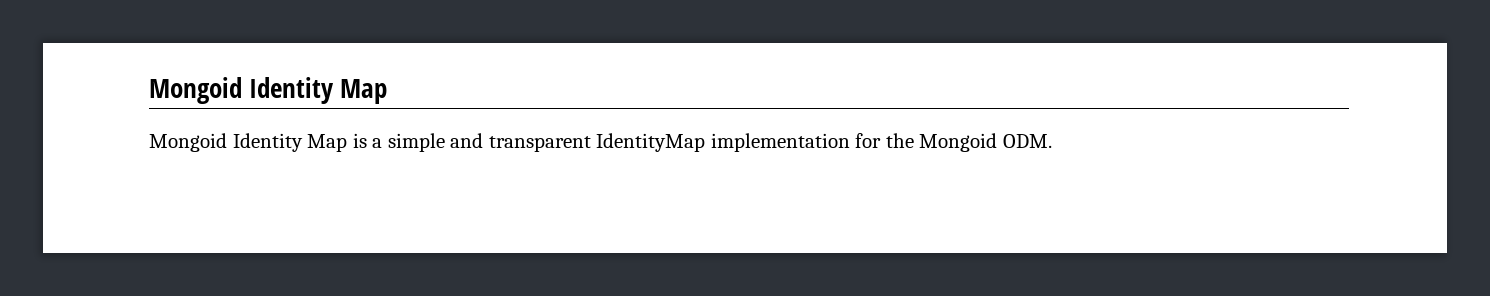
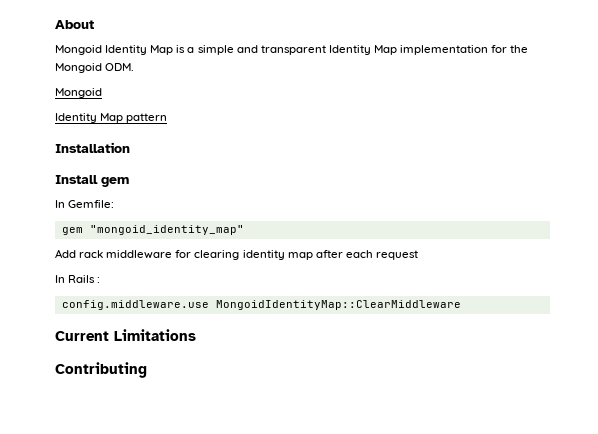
[149,77,388,104] Mongoid Identity Map -> [55,20,94,29] About
[596,133,706,152] IdentityMap -> [328,45,397,55] Identity Map
(1052, 141) none -> [55,88,102,98] [55,113,168,123] [55,142,130,153] [55,175,129,187] [55,200,115,208] [61,225,244,235] [55,249,418,260] [55,275,101,283] [61,300,461,310] [55,329,196,341] [55,362,147,378] // Mongoid // Identity Map pattern // Installation // Install gem // In Gemfile: // gem "mongoid_identity_map" // Add rack middleware for clearing identity map after each request // In Rails : // config.middleware.use MongoidIdentityMap::ClearMiddleware // Current Limitations // Contributing

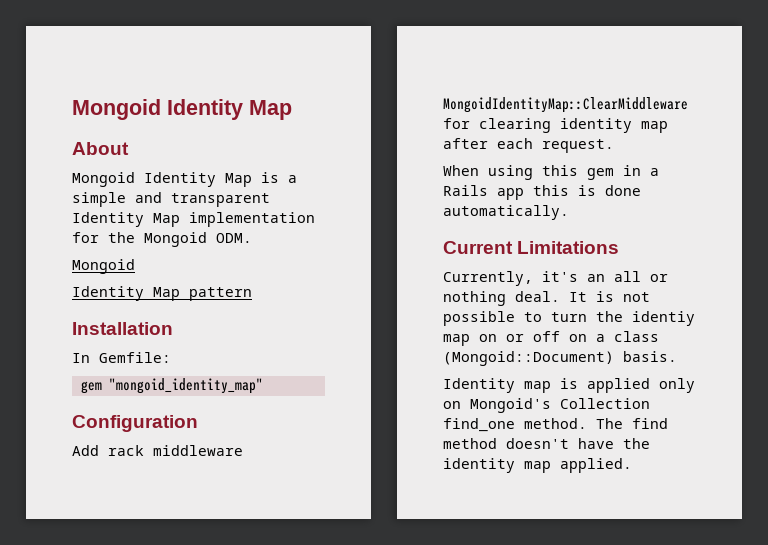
(55, 24) none -> [72,99,292,120] Mongoid Identity Map //
[55,175,129,187] // Install gem -> (173, 328) none
(244, 230) none -> [72,415,198,432] // Configuration
(173, 254) none -> [443,97,688,113] MongoidIdentityMap::ClearMiddleware
[375,250,418,260] [55,275,101,283] [61,300,461,310] [55,329,196,341] [55,362,147,378] request // In Rails : // config.middleware.use MongoidIdentityMap::ClearMiddleware // Current Limitations // Contributing -> [542,139,614,153] [443,165,659,180] [443,185,641,200] [443,205,569,220] [443,241,620,254] [443,271,668,286] [443,291,650,306] [443,311,695,326] [443,331,659,346] [443,351,677,366] [443,378,695,393] [443,398,650,413] [443,418,668,432] [443,438,650,449] [443,458,632,473] request. // When using this gem in a Rails app this is done automatically. // Current Limitations // Currently, it's an all or nothing deal. It is not possible to turn the identiy map on or off on a class (Mongoid::Document) basis. // Identity map is applied only on Mongoid's Collection find_one method. The find method doesn't have the identity map applied.

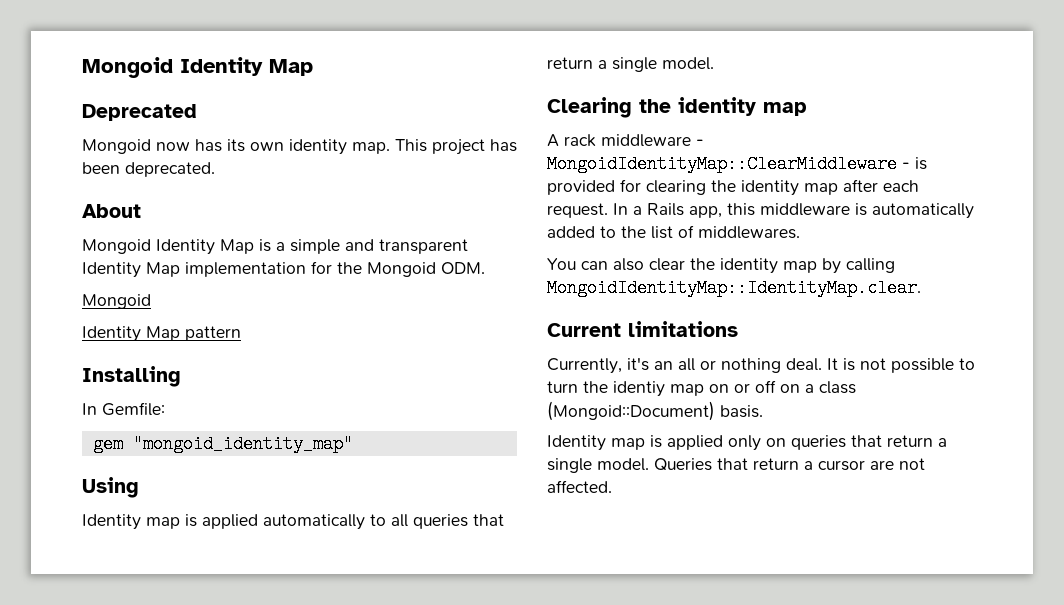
[72,99,292,120] Mongoid Identity Map -> [82,57,313,78] [82,104,197,121] [82,139,517,155] [82,162,215,177] Mongoid Identity Map // Deprecated // Mongoid now has its own identity map. This project has been deprecated.
[72,322,173,335] Installation -> [82,366,181,387] Installing
[72,415,198,432] [72,445,243,456] [443,97,688,113] Configuration // Add rack middleware MongoidIdentityMap::ClearMiddleware -> [82,477,139,498] [82,514,504,530] [547,57,714,72] [547,97,807,118] [547,134,704,147] [547,155,927,173] [547,180,615,195] Using // Identity map is applied automatically to all queries that return a single model. // Clearing the identity map // A rack middleware - MongoidIdentityMap::ClearMiddleware - is provided
(551, 125) none -> [711,180,736,192] the
[443,165,659,180] [443,185,641,200] [443,205,569,220] // When using this gem in a Rails app this is done automatically. -> [613,203,974,219] [547,225,800,239] [547,258,895,274] [547,279,921,297] In a Rails app, this middleware is automatically added to the list of middlewares. // You can also clear the identity map by calling MongoidIdentityMap::IdentityMap.clear.
[517,241,620,254] Limitations -> [628,321,738,337] limitations
[470,398,650,413] [443,418,668,432] [443,438,650,449] [443,458,632,473] Mongoid's Collection find_one method. The find method doesn't have the identity map applied. -> [791,435,947,450] [547,458,925,473] [547,480,612,493] queries that return a single model. Queries that return a cursor are not affected.

